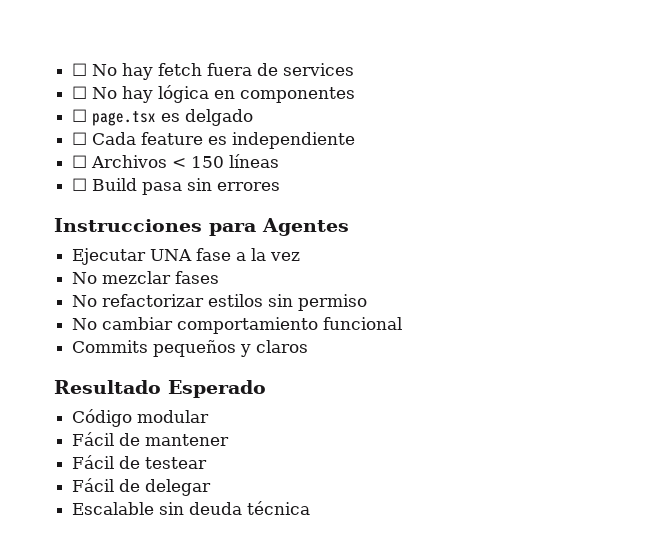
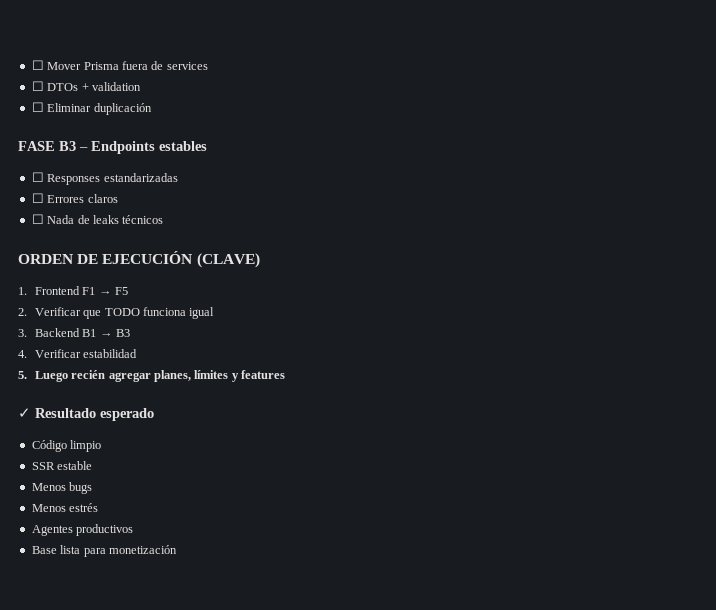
[72,63,203,80] ☐ No hay fetch -> [31,60,119,70] ☐ Mover Prisma
[92,85,356,103] [72,109,254,126] [72,132,356,149] [72,154,280,168] [72,178,281,195] [54,218,349,236] [72,248,301,265] [72,271,220,284] [72,294,368,311] [72,317,403,334] [72,340,309,357] [54,380,266,398] [72,409,210,427] [72,432,230,446] [72,455,208,469] [72,478,212,496] [72,501,311,515] No hay lógica en componentes // ☐ page.tsx es delgado // ☐ Cada feature es independiente // ☐ Archivos < 150 líneas // ☐ Build pasa sin errores // Instrucciones para Agentes // Ejecutar UNA fase a la vez // No mezclar fases // No refactorizar estilos sin permiso // No cambiar comportamiento funcional // Commits pequeños y claros // Resultado Esperado // Código modular // Fácil de mantener // Fácil de testear // Fácil de delegar // Escalable sin deuda técnica -> [47,82,141,91] [31,102,152,115] [18,141,207,154] [31,172,178,185] [31,193,118,203] [31,214,164,224] [18,251,260,268] [18,286,129,295] [18,307,215,319] [18,328,131,337] [18,349,138,358] [18,370,286,382] [18,408,154,421] [31,440,102,452] [31,461,93,470] [31,482,93,494] [31,503,99,512] [31,524,134,536] [31,545,177,557] DTOs + validation // ☐ Eliminar duplicación // FASE B3 – Endpoints estables // ☐ Responses estandarizadas // ☐ Errores claros // ☐ Nada de leaks técnicos // ORDEN DE EJECUCIÓN (CLAVE) // 1. Frontend F1 → F5 // 2. Verificar que TODO funciona igual // 3. Backend B1 → B3 // 4. Verificar estabilidad // 5. Luego recién agregar planes, límites y features // ✓ Resultado esperado // Código limpio // SSR estable // Menos bugs // Menos estrés // Agentes productivos // Base lista para monetización

